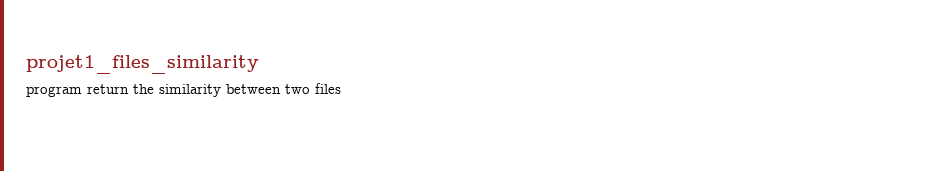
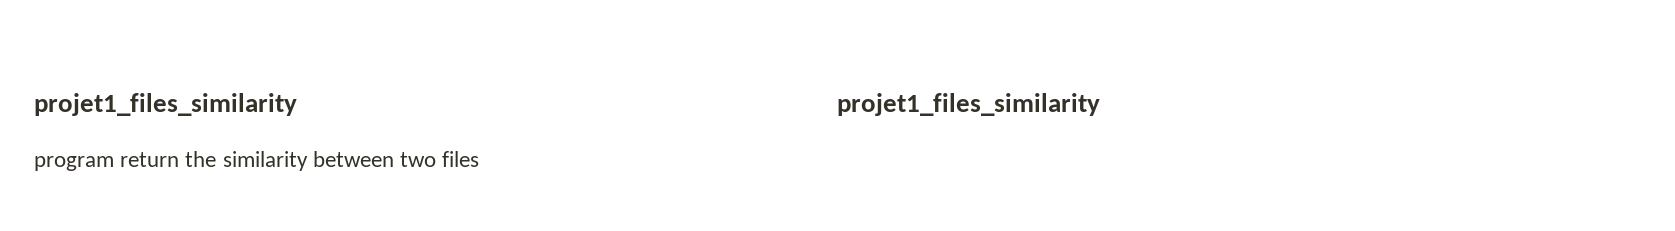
(341, 88) none -> [837,93,1100,116] // projet1_files_similarity

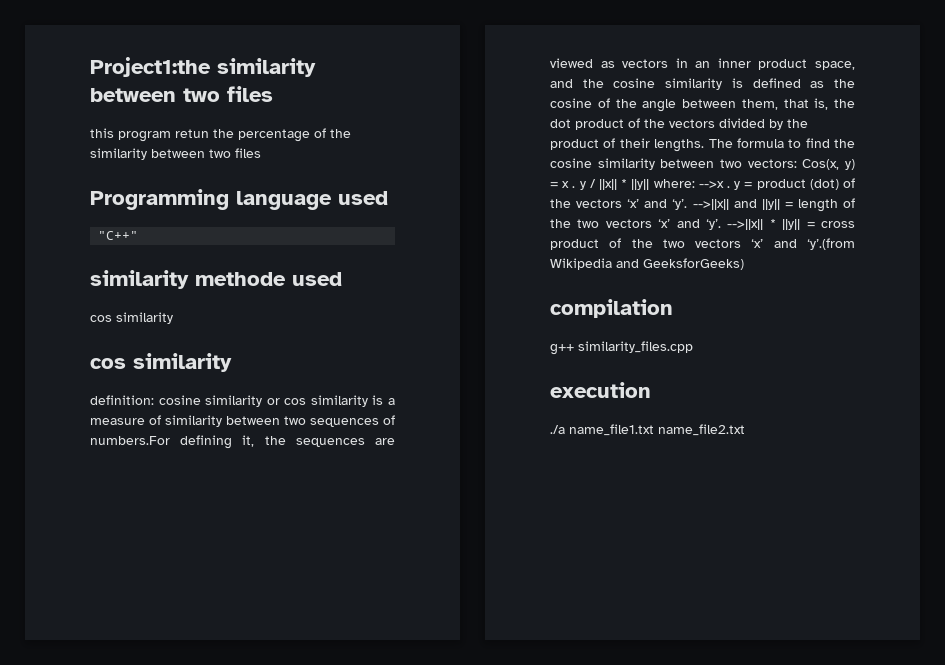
[34,93,297,116] [34,152,180,171] projet1_files_similarity // program return -> [90,57,316,77] [90,86,273,102] [90,128,326,142] Project1:the similarity between two files // this program retun the percentage of
[837,93,1100,116] projet1_files_similarity -> [90,189,388,210] [98,231,139,240] [90,270,342,289] [90,312,173,324] [90,353,232,372] [90,395,395,407] [90,415,395,427] [90,435,395,449] [550,58,855,70] [550,78,855,90] [550,98,855,112] [550,118,808,130] [550,138,855,152] [550,158,855,170] [550,178,855,190] [550,198,855,212] [550,219,855,230] [550,238,855,250] [550,258,744,270] [550,299,673,318] [550,341,693,355] [550,382,651,398] [550,424,745,436] Programming language used // "C++" // similarity methode used // cos similarity // cos similarity // definition: cosine similarity or cos similarity is a measure of similarity between two sequences of numbers.For defining it, the sequences are viewed as vectors in an inner product space, and the cosine similarity is defined as the cosine of the angle between them, that is, the dot product of the vectors divided by the product of their lengths. The formula to find the cosine similarity between two vectors: Cos(x, y) = x . y / ||x|| * ||y|| where: -->x . y = product (dot) of the vectors ‘x’ and ‘y’. -->||x|| and ||y|| = length of the two vectors ‘x’ and ‘y’. -->||x|| * ||y|| = cross product of the two vectors ‘x’ and ‘y’.(from Wikipedia and GeeksforGeeks) // compilation // g++ similarity_files.cpp // execution // ./a name_file1.txt name_file2.txt

